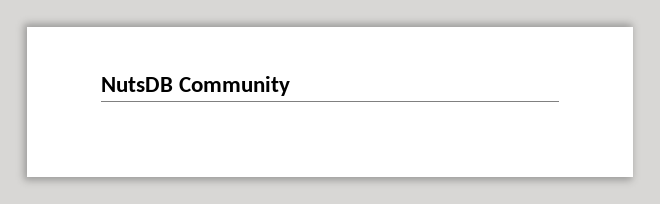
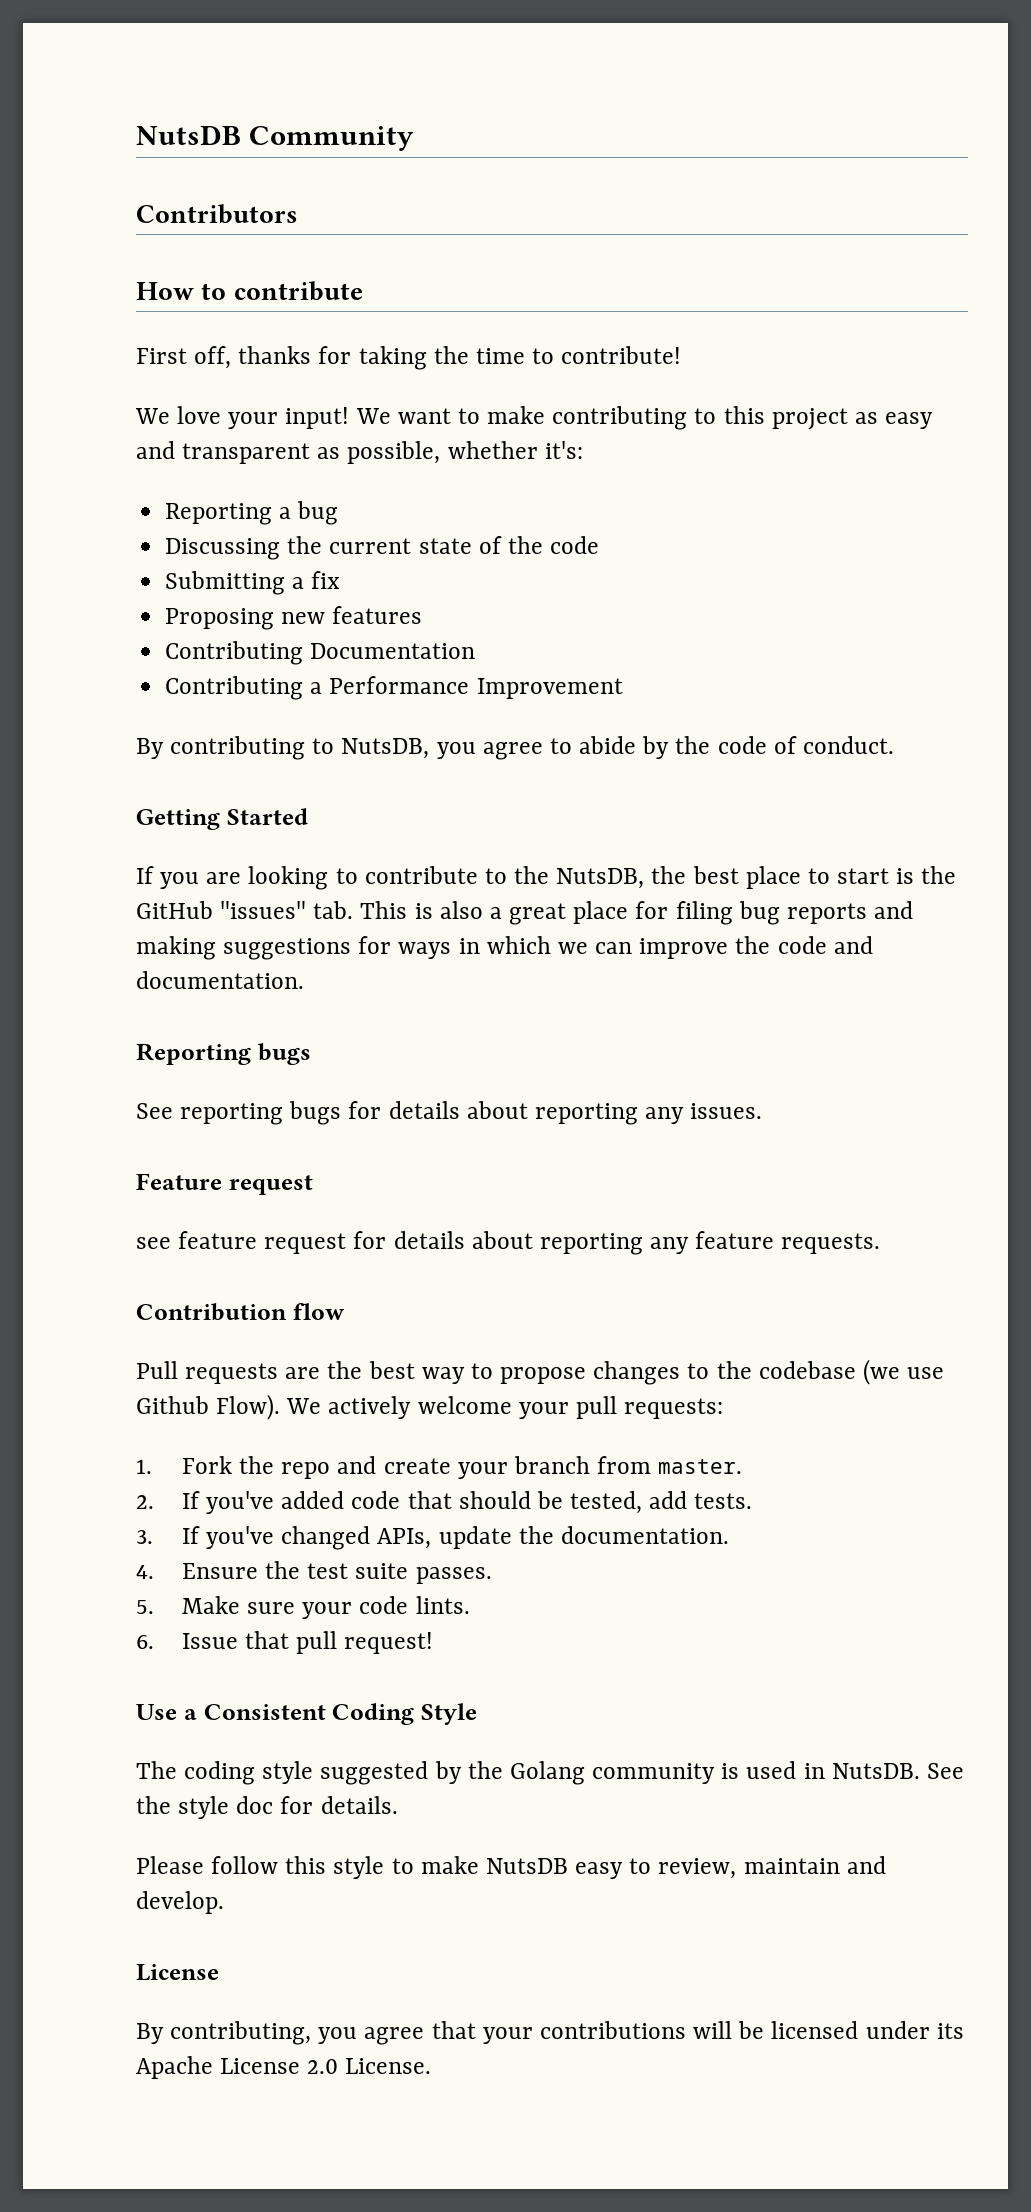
(291, 86) none -> [136,204,298,224] [136,281,363,301] [136,346,682,370] [135,406,934,430] [136,441,583,464] [165,501,339,525] [165,536,600,560] [165,571,341,595] [165,606,423,630] [165,641,476,665] [165,676,623,700] [136,736,894,760] [136,808,308,830] [136,866,957,890] [136,901,914,925] [136,936,873,960] [136,971,304,989] [136,1043,311,1065] [136,1101,763,1125] [136,1173,313,1195] [136,1231,881,1255] [136,1303,345,1321] [136,1359,945,1385] [136,1394,724,1420] [136,1456,743,1479] [136,1491,753,1514] [136,1526,729,1550] [136,1561,492,1584] [136,1596,470,1619] [136,1631,434,1654] [136,1703,477,1725] [136,1761,964,1785] [136,1796,398,1819] [136,1856,886,1879] [136,1891,224,1914] [136,1964,219,1981] [136,2021,964,2045] [136,2056,432,2079] // Contributors // How to contribute // First off, thanks for taking the time to contribute! // We love your input! We want to make contributing to this project as easy and transparent as possible, whether it's: // Reporting a bug // Discussing the current state of the code // Submitting a fix // Proposing new features // Contributing Documentation // Contributing a Performance Improvement // By contributing to NutsDB, you agree to abide by the code of conduct. // Getting Started // If you are looking to contribute to the NutsDB, the best place to start is the GitHub "issues" tab. This is also a great place for filing bug reports and making suggestions for ways in which we can improve the code and documentation. // Reporting bugs // See reporting bugs for details about reporting any issues. // Feature request // see feature request for details about reporting any feature requests. // Contribution flow // Pull requests are the best way to propose changes to the codebase (we use Github Flow). We actively welcome your pull requests: // 1. Fork the repo and create your branch from master. // 2. If you've added code that should be tested, add tests. // 3. If you've changed APIs, update the documentation. // 4. Ensure the test suite passes. // 5. Make sure your code lints. // 6. Issue that pull request! // Use a Consistent Coding Style // The coding style suggested by the Golang community is used in NutsDB. See the style doc for details. // Please follow this style to make NutsDB easy to review, maintain and develop. // License // By contributing, you agree that your contributions will be licensed under its Apache License 2.0 License.

